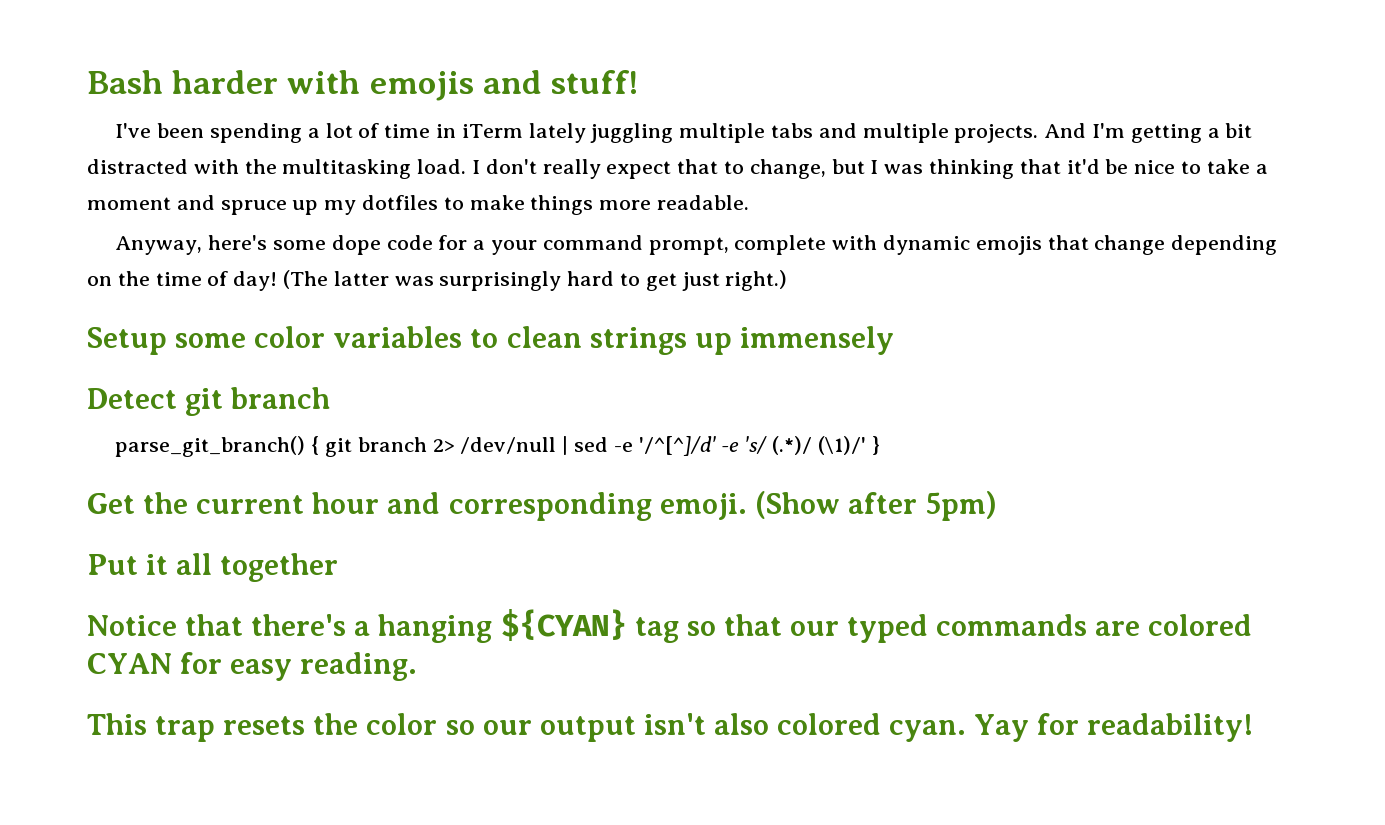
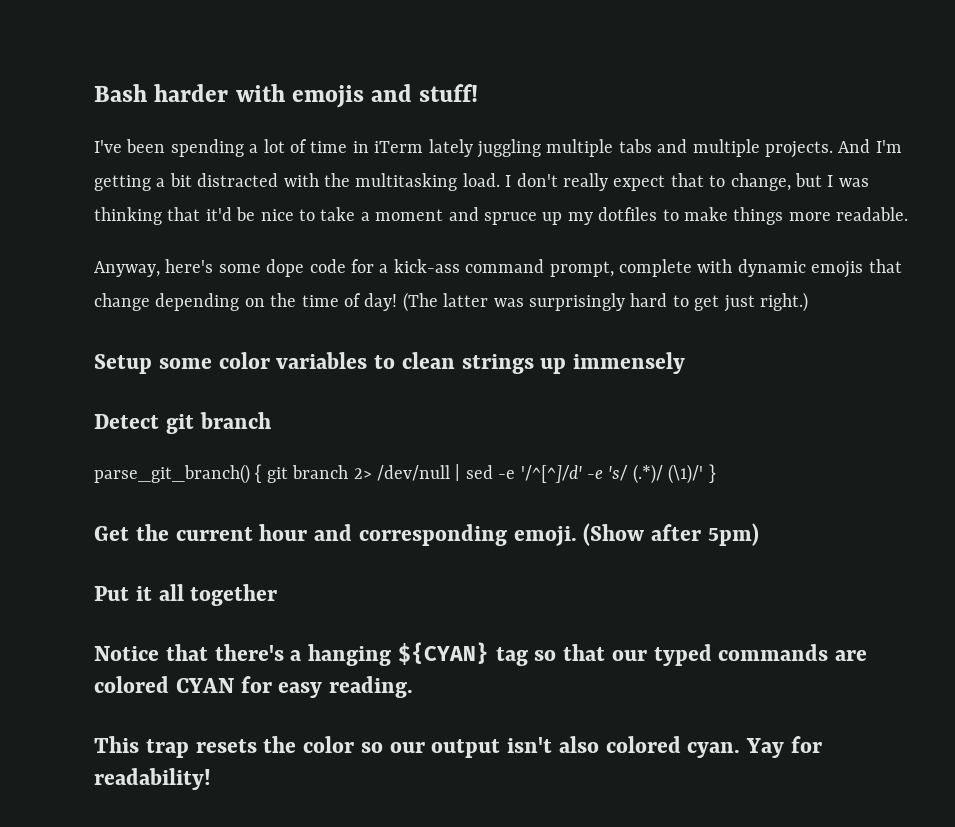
[490,240,537,255] your -> [393,259,460,273] kick-ass

